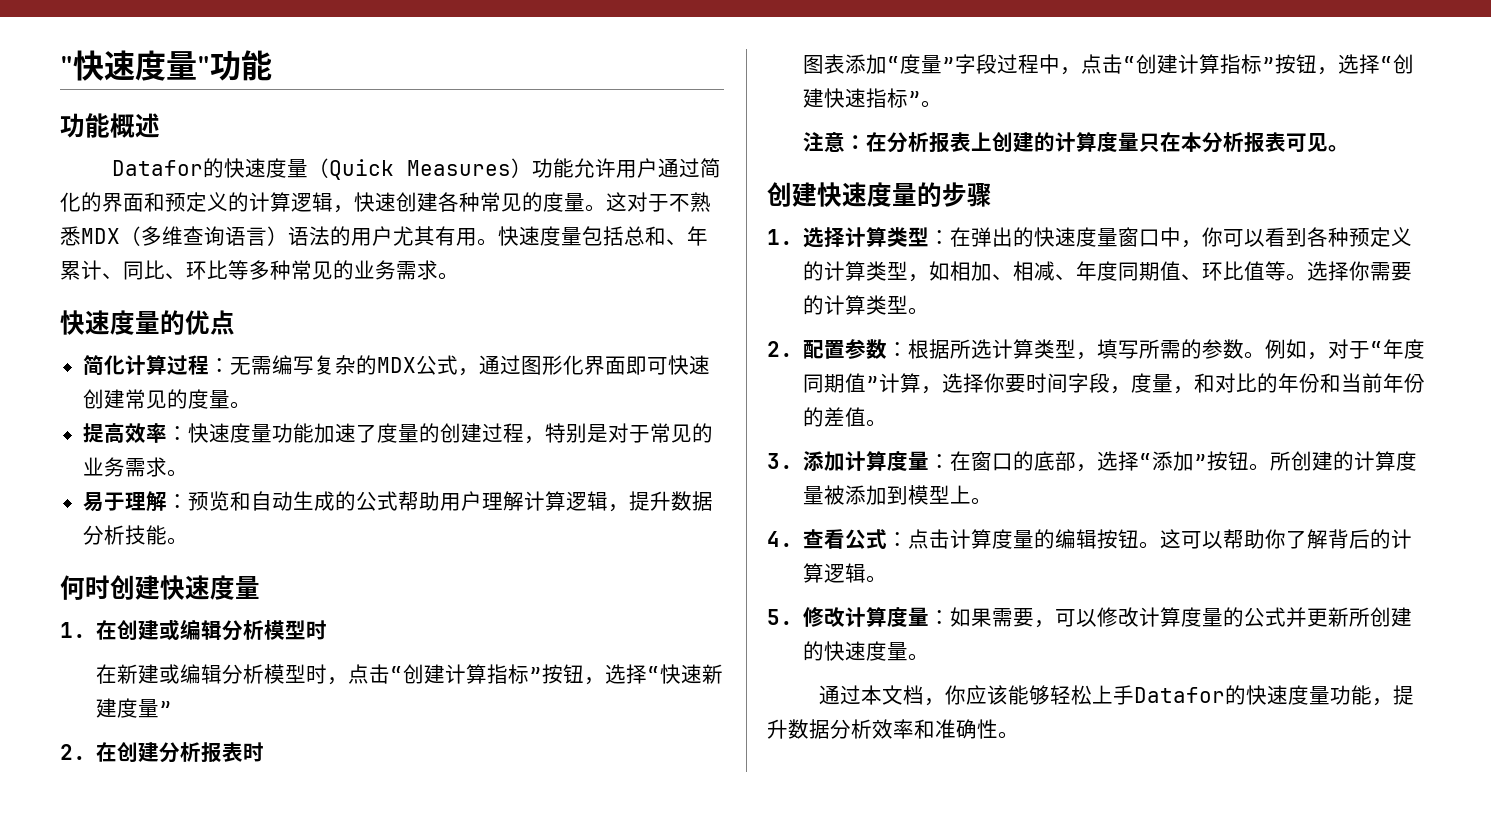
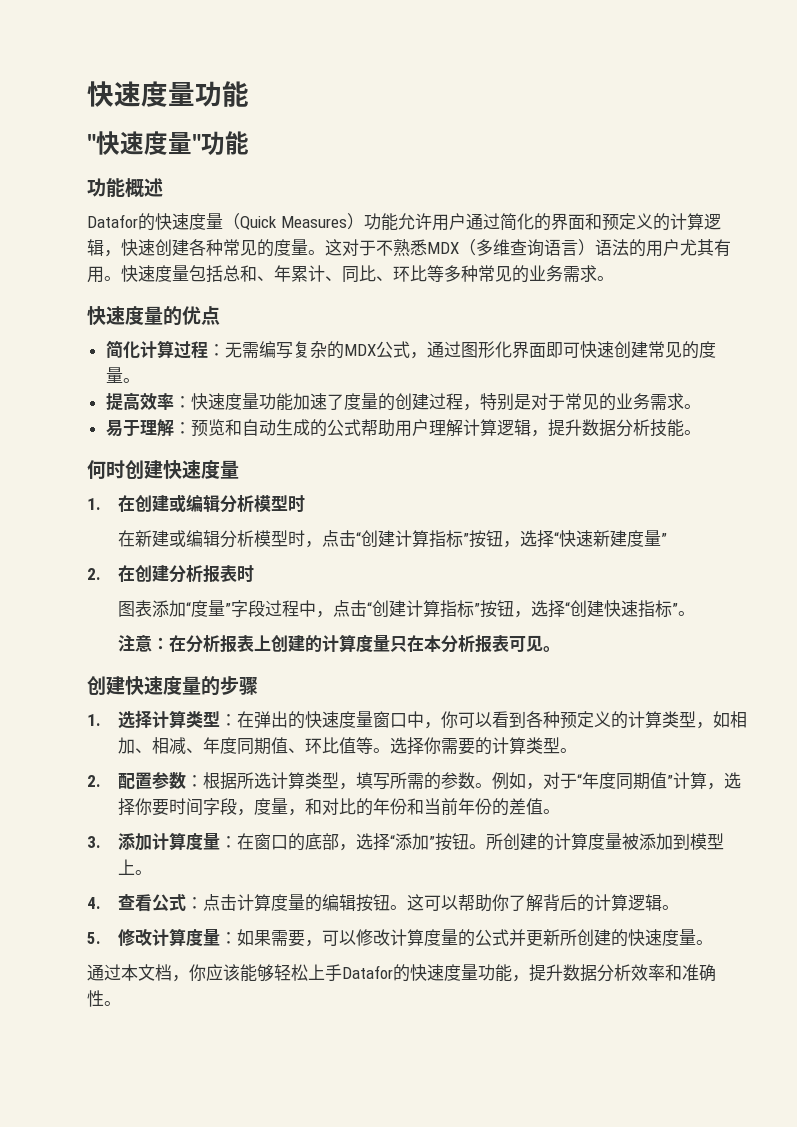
(60, 66) none -> [87,81,249,107] 快速度量功能 //

